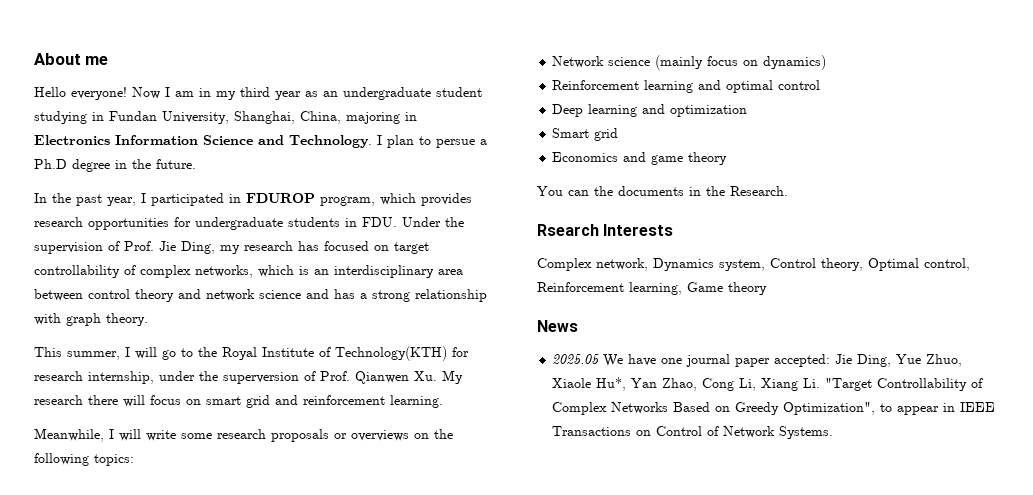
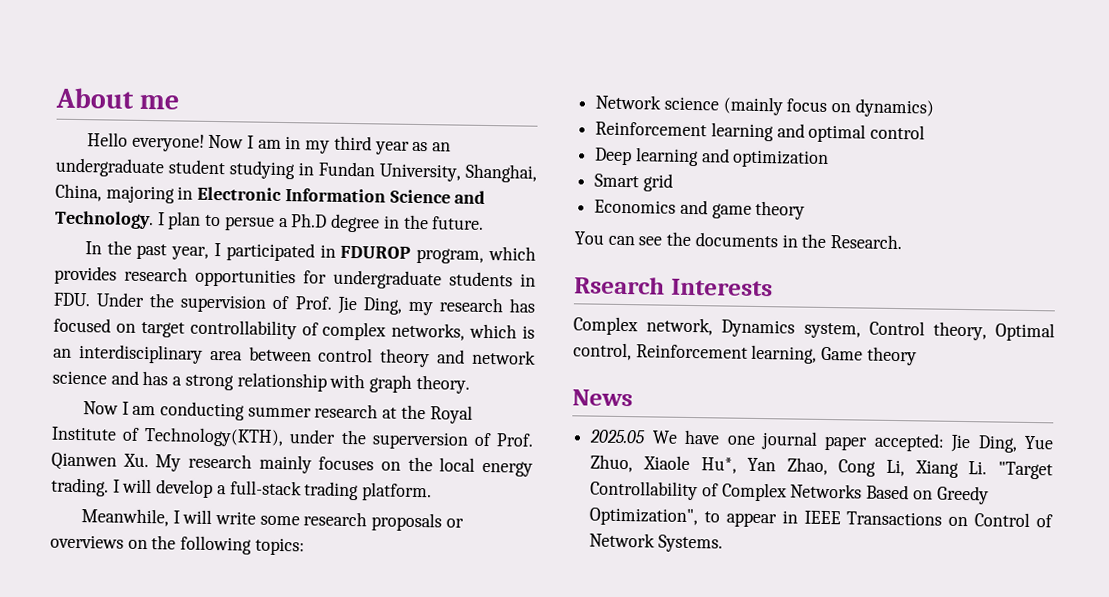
[34,135,110,145] Electronics -> [197,186,283,202] Electronic
[34,346,469,361] [34,371,154,384] This summer, I will go to the Royal Institute of Technology(KTH) for research internship, -> [82,401,473,424] [51,426,285,448] Now I am conducting summer research at the Royal Institute of Technology(KTH),
[88,395,443,408] there will focus on smart grid and reinforcement learning. -> [258,454,533,477] [51,477,433,502] mainly focuses on the local energy trading. I will develop a full-stack trading platform.
(589, 193) none -> [638,236,663,246] see

